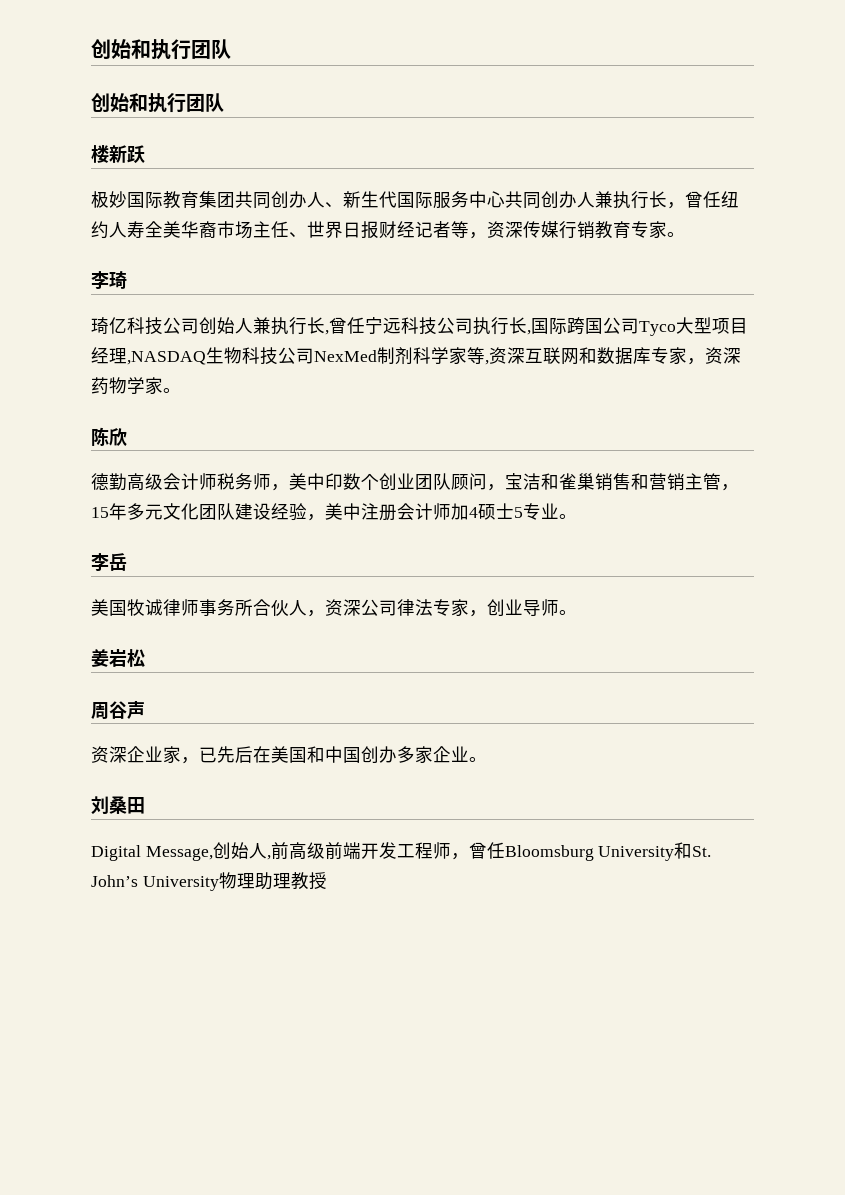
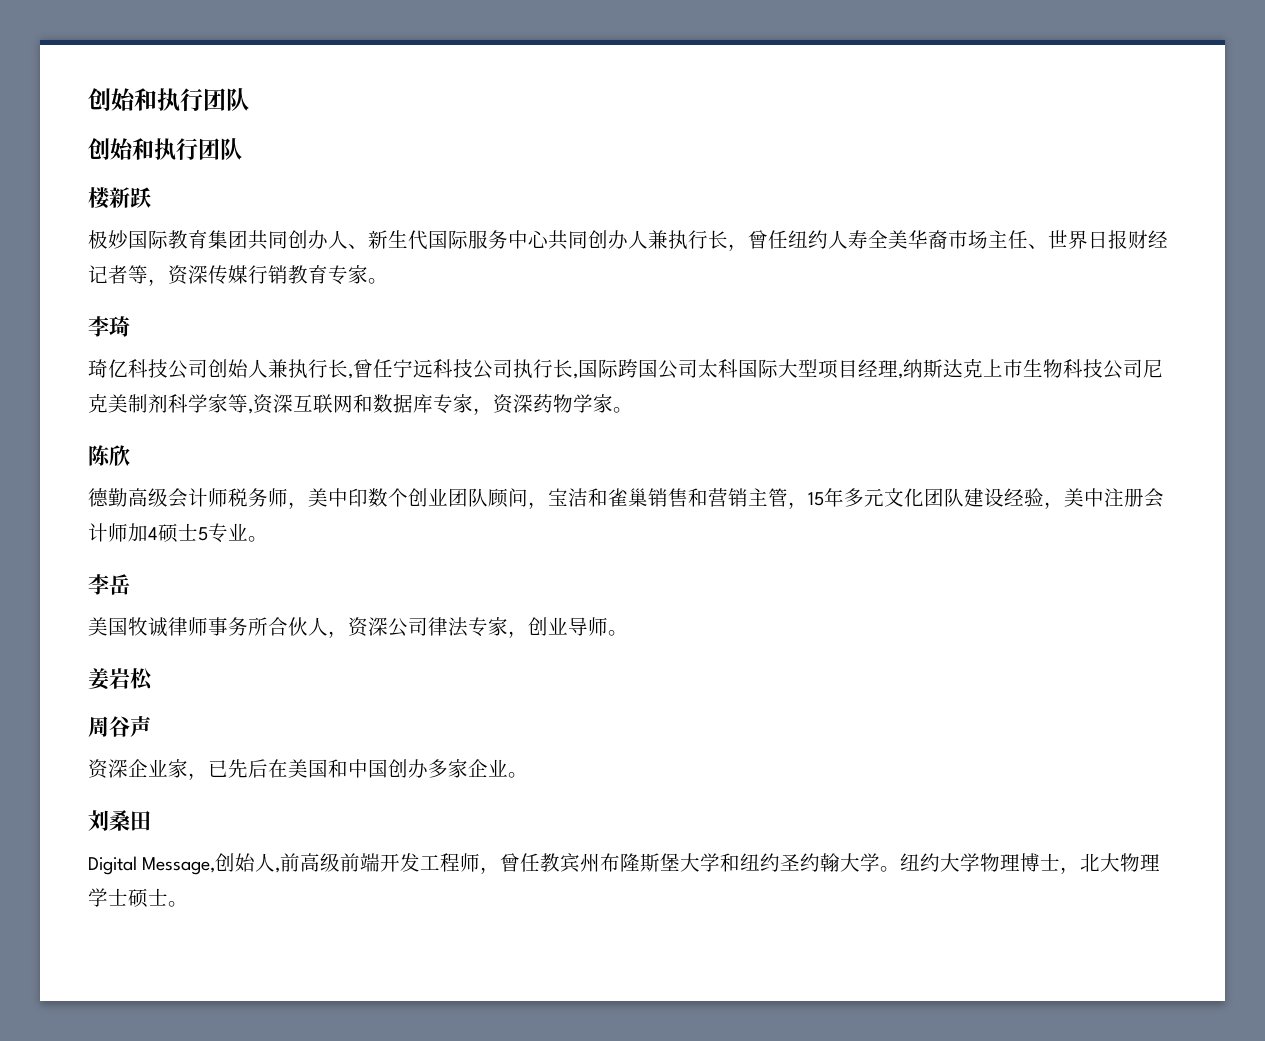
[639,321,676,336] Tyco -> [698,359,778,378] 太科国际
[127,351,206,365] ,NASDAQ -> [898,358,1023,379] ,纳斯达克上市
[314,350,377,362] NexMed -> [1143,359,1163,378] [88,393,128,413] 尼克美
[504,842,712,861] [91,872,327,891] Bloomsburg University和St. John’s University物理助理教授 -> [540,853,1161,874] [88,888,188,908] 教宾州布隆斯堡大学和纽约圣约翰大学。纽约大学物理博士，北大物理学士硕士。

